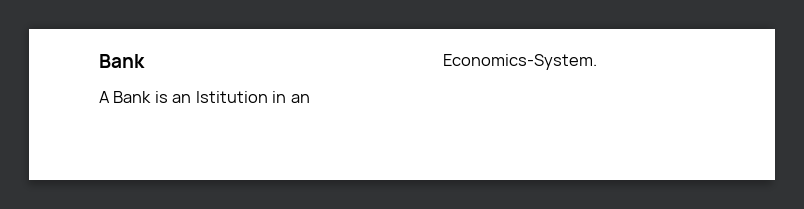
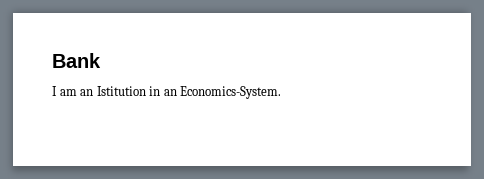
[99,91,168,103] A Bank is -> [52,86,77,96] I am

